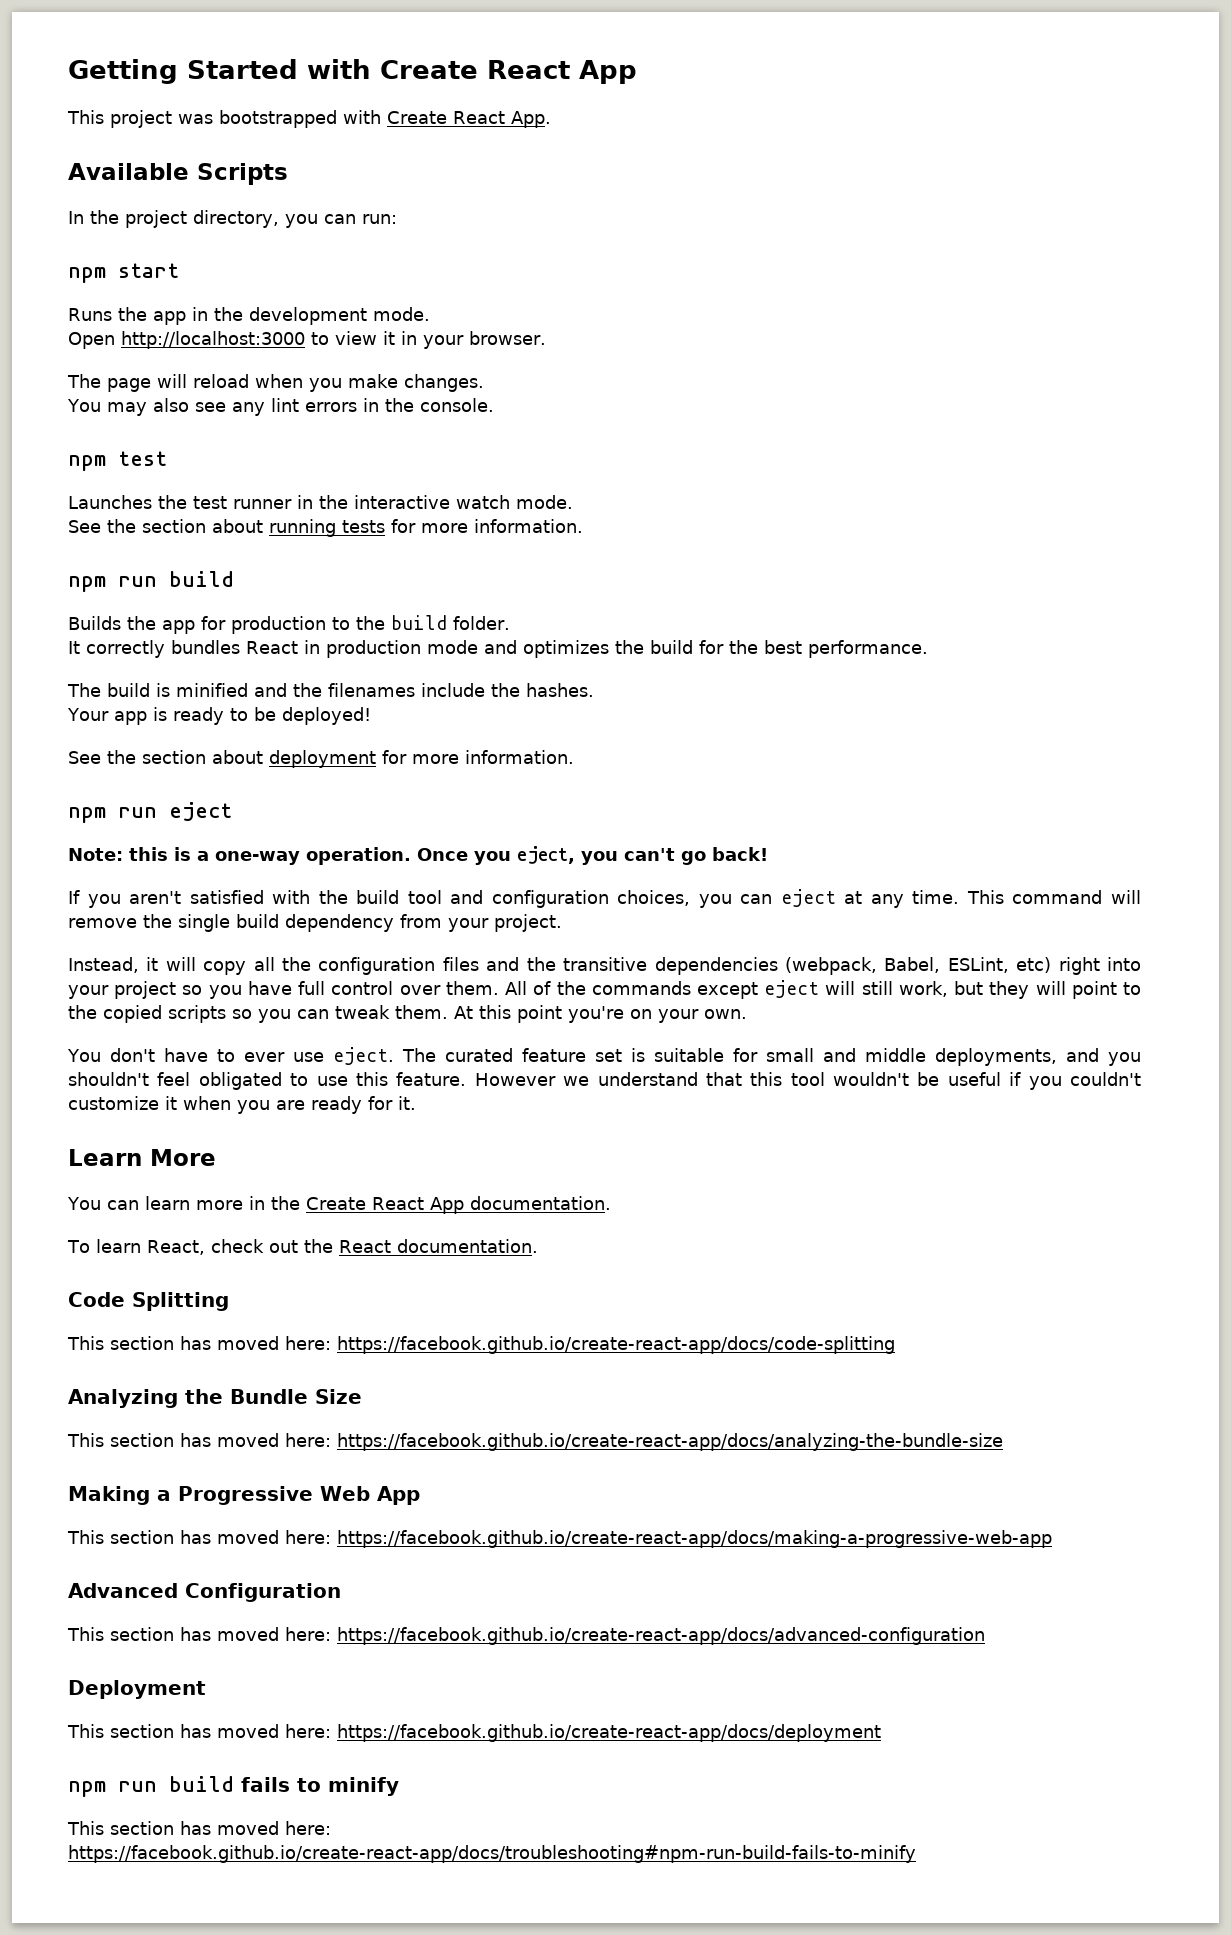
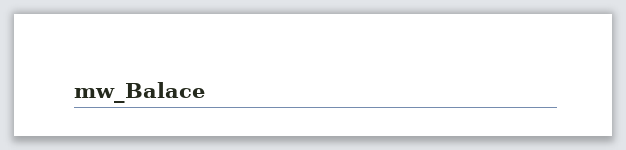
[68,59,637,84] [67,110,551,128] [68,163,288,185] [68,210,397,228] [68,263,179,283] [68,307,430,325] [68,331,546,349] [67,374,484,392] [67,398,494,416] [68,451,167,471] [68,495,573,509] [68,519,583,537] [68,571,234,592] [68,615,510,634] [68,640,928,658] [67,683,594,697] [67,707,371,725] [68,750,574,768] [68,802,232,823] [68,846,768,865] [68,889,1141,908] [68,914,562,932] [68,957,1141,975] [68,980,1142,999] [68,1005,747,1023] [67,1047,1141,1066] [68,1072,1142,1090] [68,1096,416,1114] [68,1149,216,1166] [67,1196,611,1214] [67,1239,538,1255] [68,1292,229,1311] [67,1336,895,1354] [68,1389,362,1408] [67,1433,1003,1451] [68,1486,420,1505] [67,1530,1052,1548] [68,1583,341,1602] [67,1627,985,1645] [68,1680,206,1699] [67,1724,881,1742] [68,1776,399,1797] [67,1821,331,1835] [68,1845,916,1863] Getting Started with Create React App // This project was bootstrapped with Create React App. // Available Scripts // In the project directory, you can run: // npm start // Runs the app in the development mode. // Open http://localhost:3000 to view it in your browser. // The page will reload when you make changes. // You may also see any lint errors in the console. // npm test // Launches the test runner in the interactive watch mode. // See the section about running tests for more information. // npm run build // Builds the app for production to the build folder. // It correctly bundles React in production mode and optimizes the build for the best performance. // The build is minified and the filenames include the hashes. // Your app is ready to be deployed! // See the section about deployment for more information. // npm run eject // Note: this is a one-way operation. Once you eject, you can't go back! // If you aren't satisfied with the build tool and configuration choices, you can eject at any time. This command will remove the single build dependency from your project. // Instead, it will copy all the configuration files and the transitive dependencies (webpack, Babel, ESLint, etc) right into your project so you have full control over them. All of the commands except eject will still work, but they will point to the copied scripts so you can tweak them. At this point you're on your own. // You don't have to ever use eject. The curated feature set is suitable for small and middle deployments, and you shouldn't feel obligated to use this feature. However we understand that this tool wouldn't be useful if you couldn't customize it when you are ready for it. // Learn More // You can learn more in the Create React App documentation. // To learn React, check out the React documentation. // Code Splitting // This section has moved here: https://facebook.github.io/create-react-app/docs/code-splitting // Analyzing the Bundle Size // This section has moved here: https://facebook.github.io/create-react-app/docs/analyzing-the-bundle-size // Making a Progressive Web App // This section has moved here: https://facebook.github.io/create-react-app/docs/making-a-progressive-web-app // Advanced Configuration // This section has moved here: https://facebook.github.io/create-react-app/docs/advanced-configuration // Deployment // This section has moved here: https://facebook.github.io/create-react-app/docs/deployment // npm run build fails to minify // This section has moved here: https://facebook.github.io/create-react-app/docs/troubleshooting#npm-run-build-fails-to-minify -> [74,82,205,103] mw_Balace

